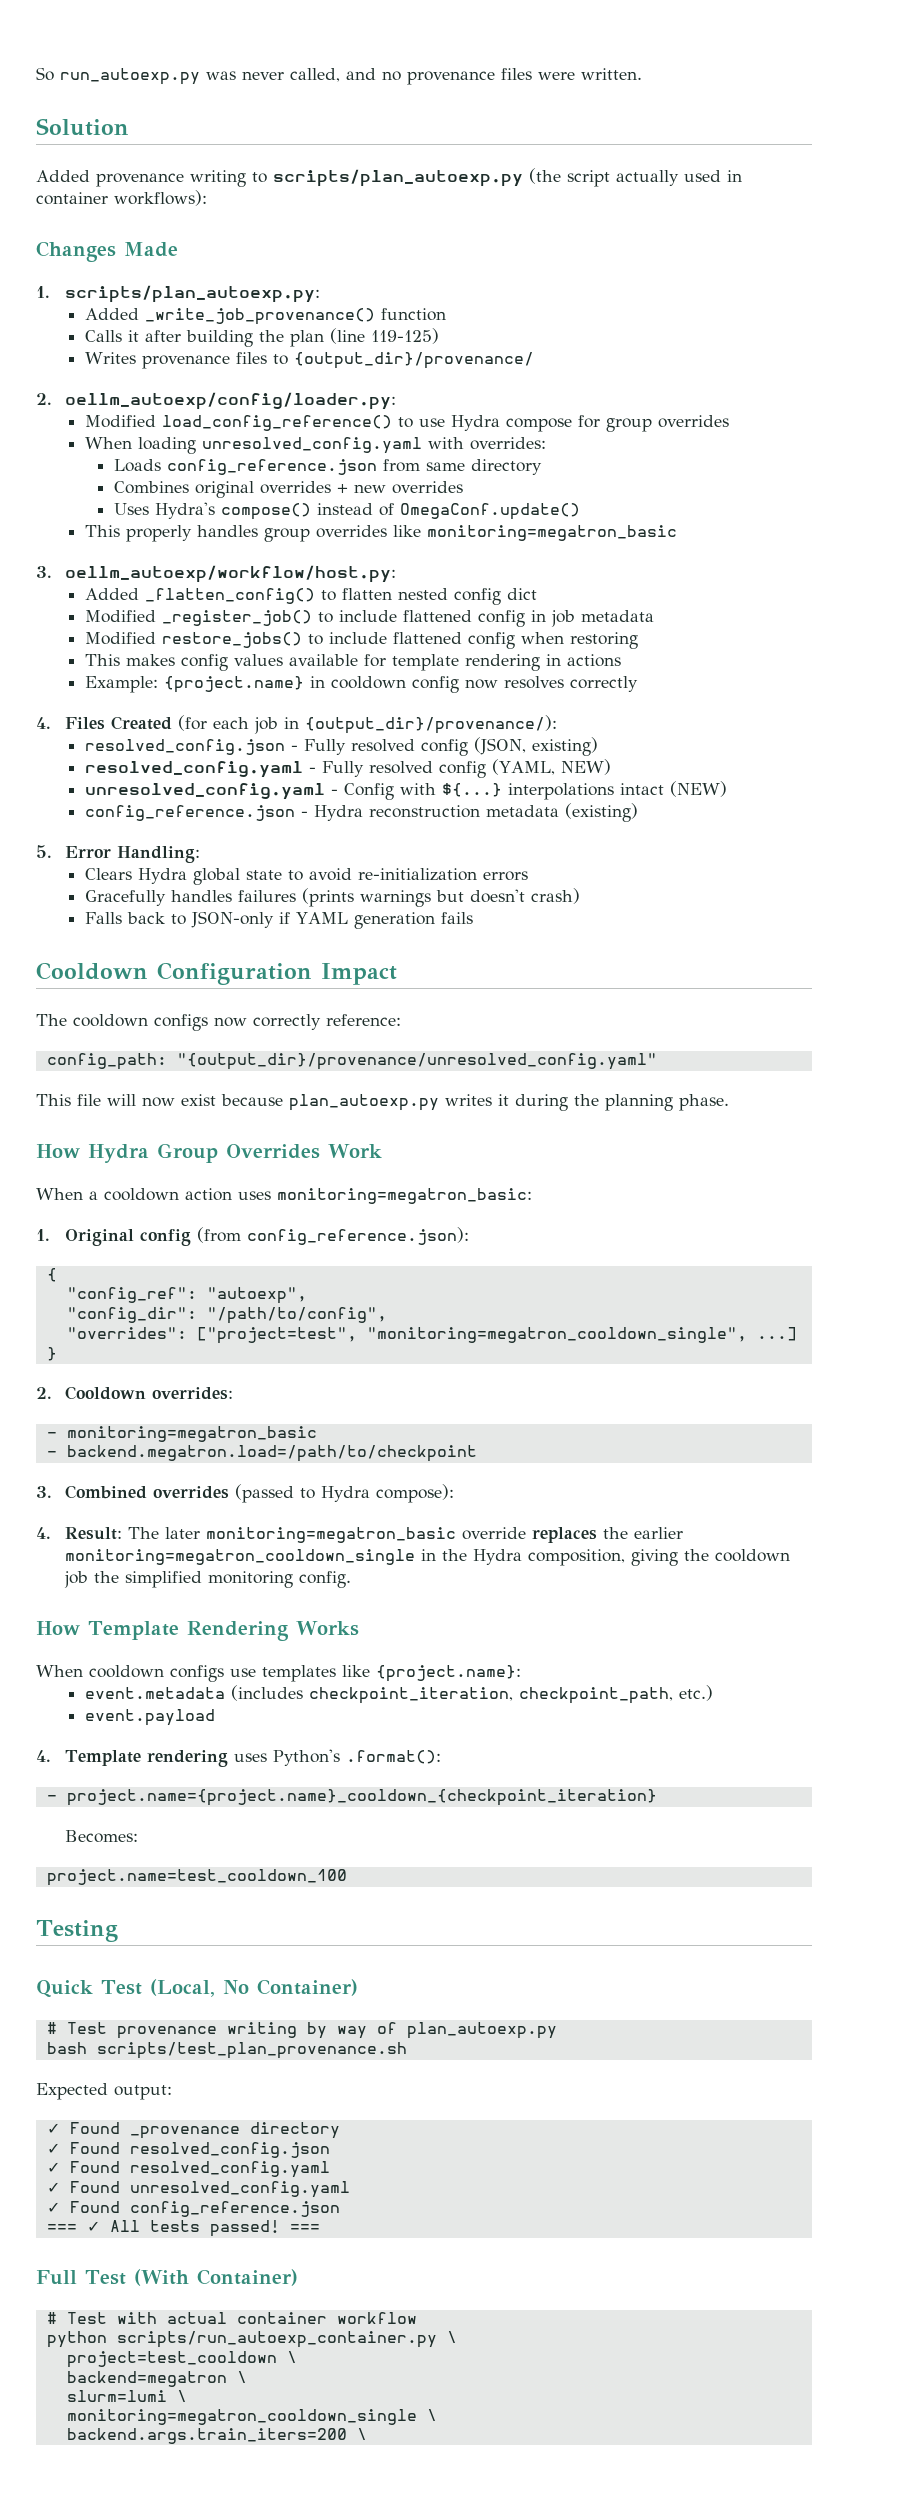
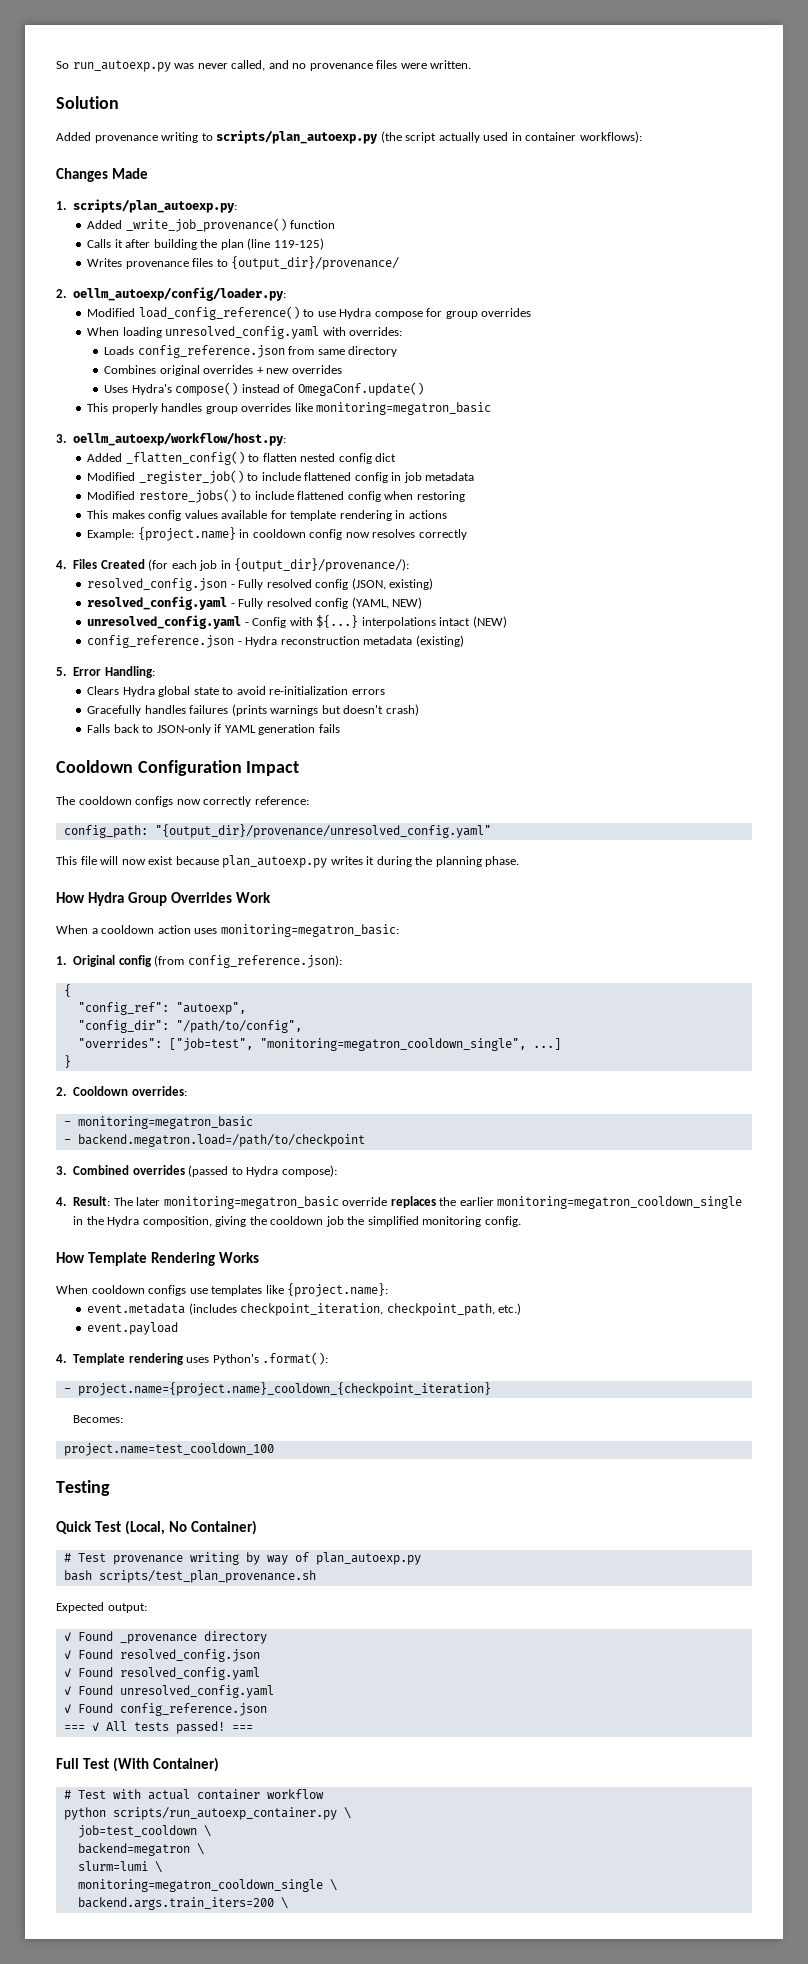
[196,1327,357,1344] ["project=test", -> [168,1038,253,1051] ["job=test",
[66,2351,277,2368] project=test_cooldown -> [77,1825,197,1838] job=test_cooldown

